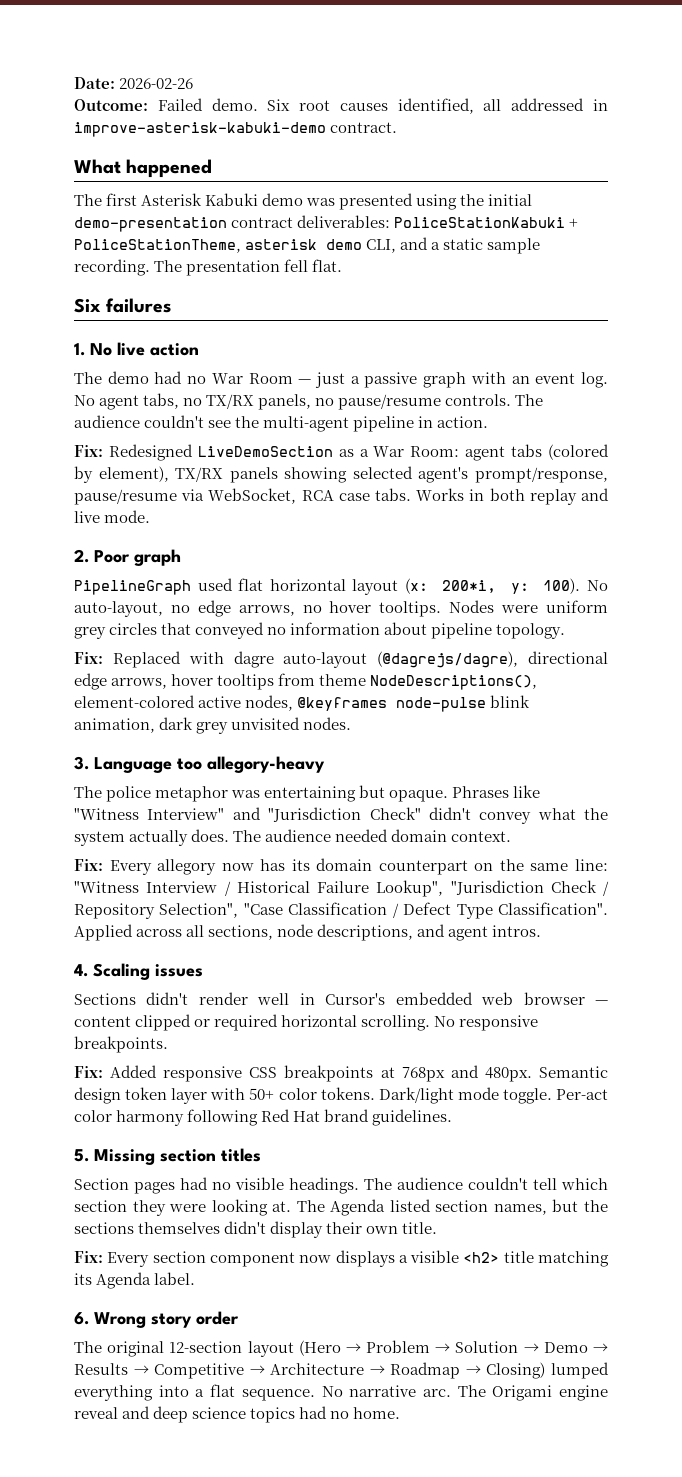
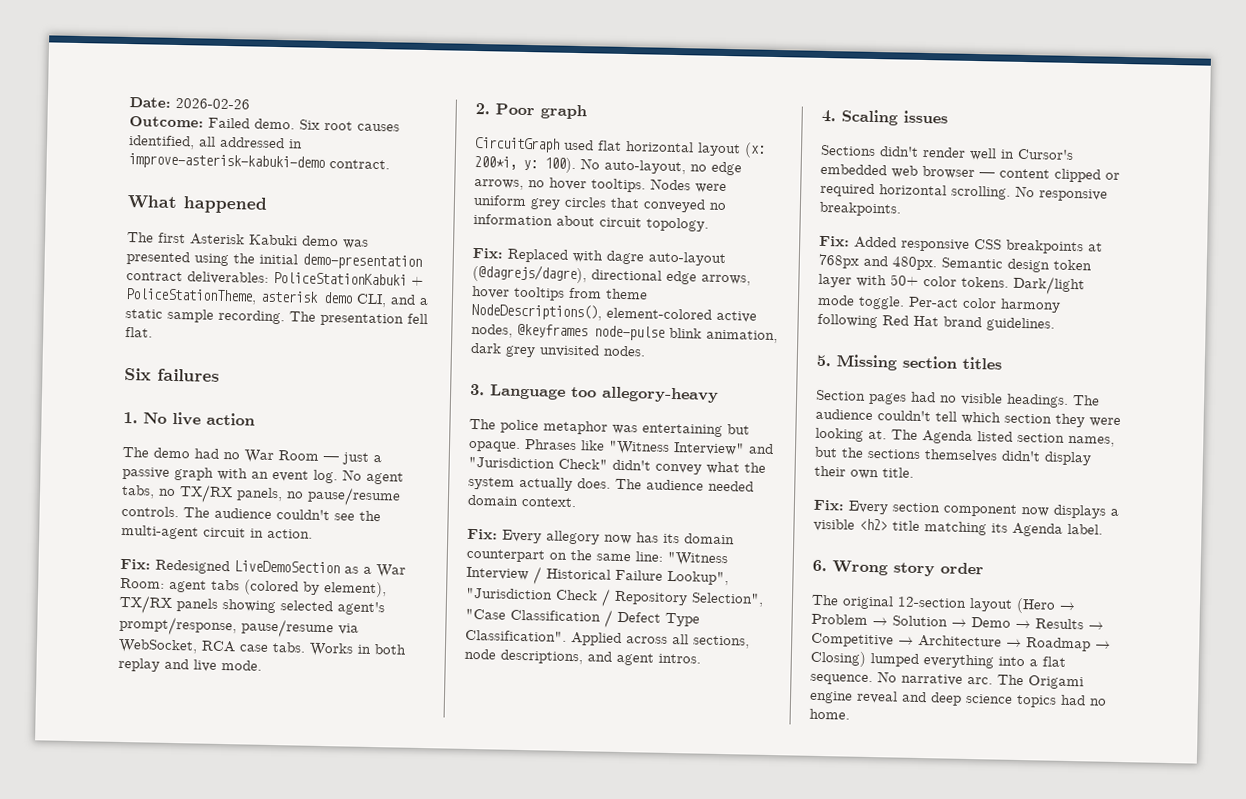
[353,416,415,432] pipeline -> [203,527,246,538] circuit
[74,580,191,595] PipelineGraph -> [474,136,560,153] CircuitGraph
[431,623,493,639] pipeline -> [599,217,642,228] circuit

